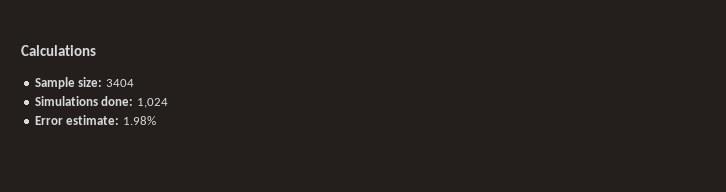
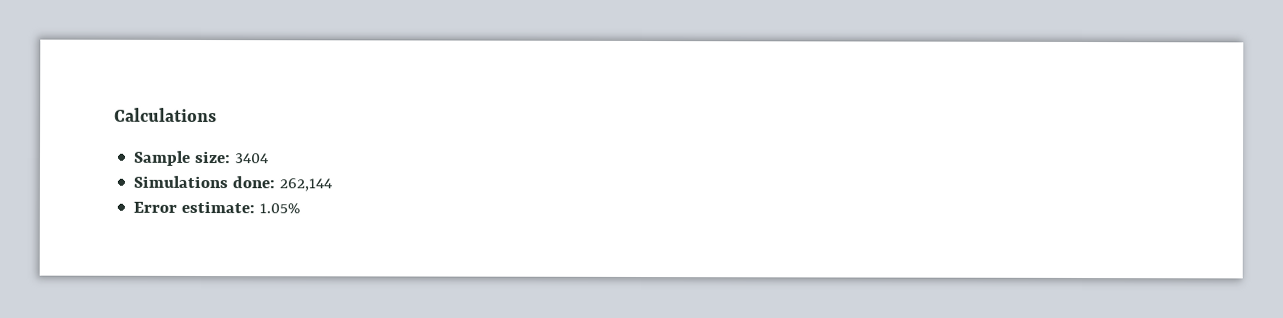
[136,98,168,108] 1,024 -> [279,178,333,192] 262,144
[122,116,156,125] 1.98% -> [259,203,301,214] 1.05%

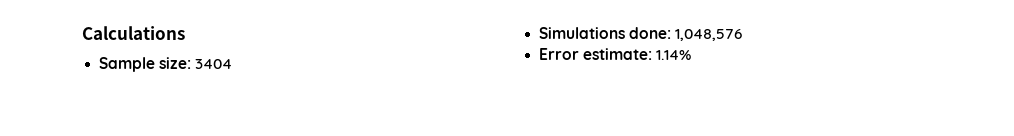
[279,178,333,192] 262,144 -> [675,29,743,41] 1,048,576
[259,203,301,214] 1.05% -> [656,50,692,60] 1.14%

